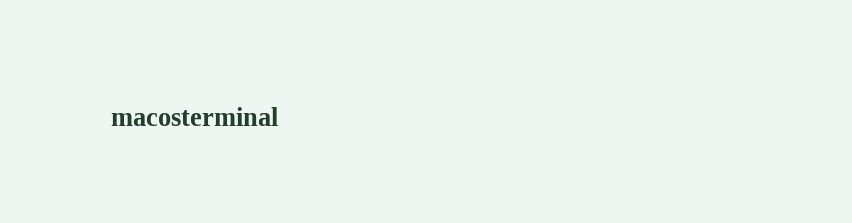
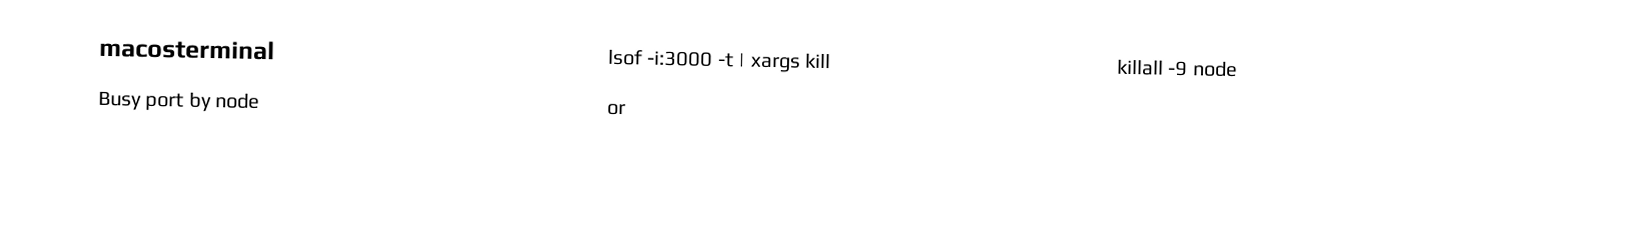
(278, 116) none -> [98,91,261,113] [608,48,831,73] [607,103,626,116] [1116,59,1238,78] // Busy port by node // lsof -i:3000 -t | xargs kill // or // killall -9 node

